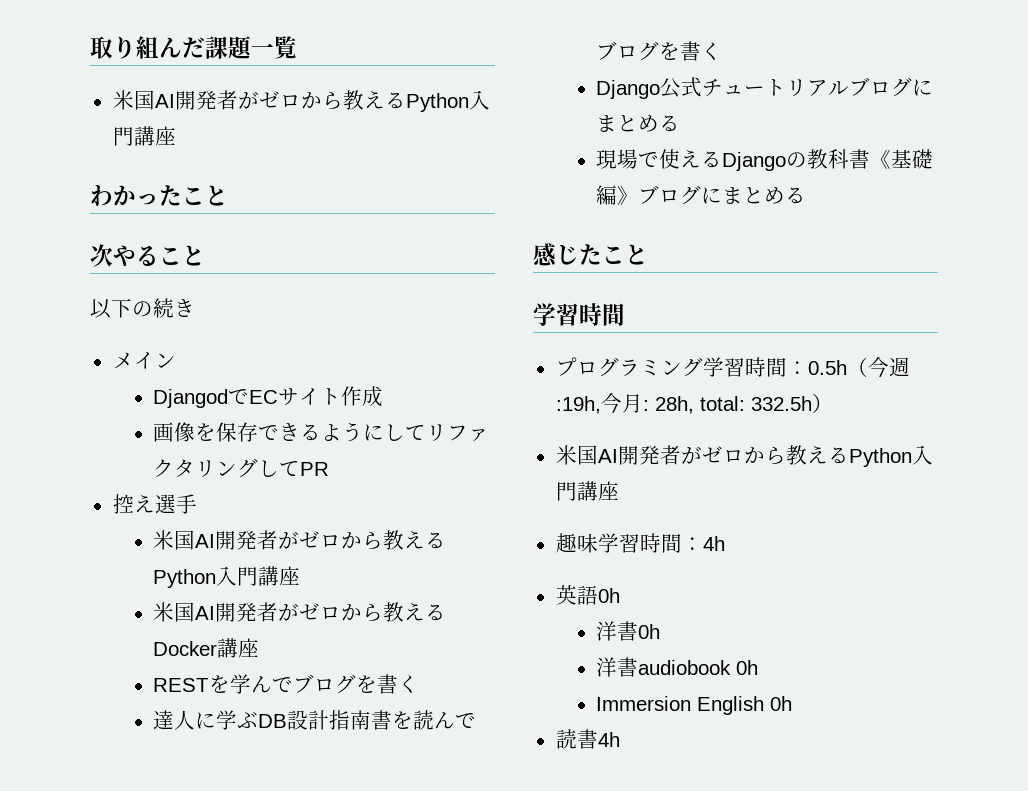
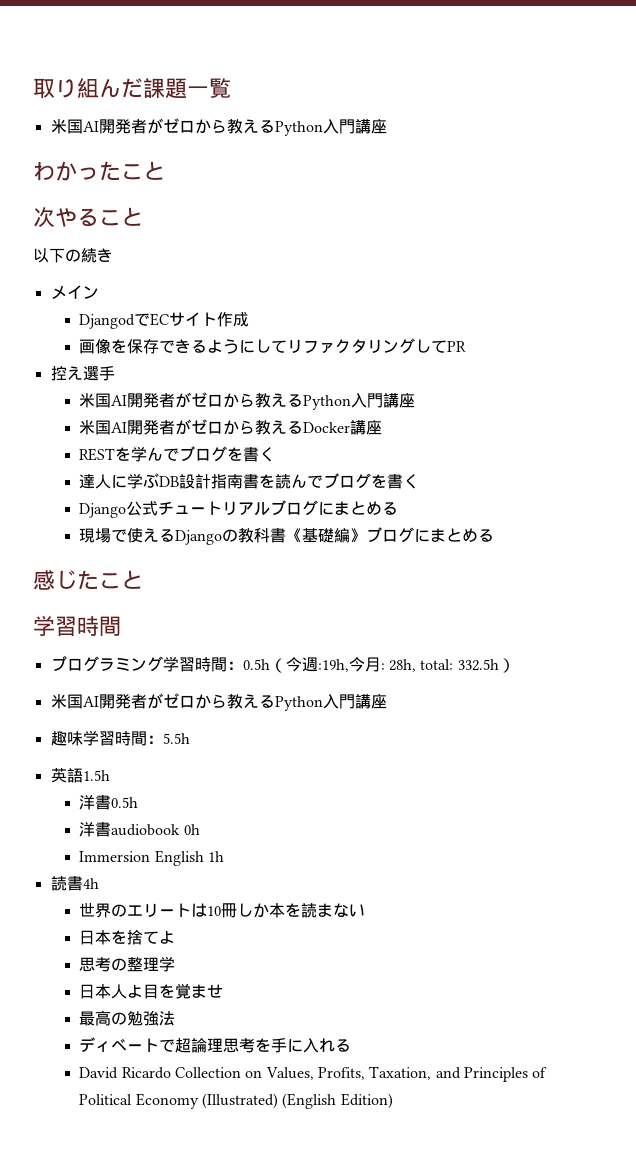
[702,536,725,551] 4h -> [162,733,190,744] 5.5h
[597,588,620,603] [596,621,661,641] 0h // 洋書0h -> [82,770,110,781] [79,795,139,810] 1.5h // 洋書0.5h
[770,696,793,711] 0h -> [208,851,225,862] 1h
(620, 739) none -> [79,903,366,918] [79,929,176,945] [79,956,176,972] [79,983,224,999] [79,1010,176,1026] [79,1037,352,1053] [79,1066,548,1082] [79,1093,393,1109] // 世界のエリートは10冊しか本を読まない // 日本を捨てよ // 思考の整理学 // 日本人よ目を覚ませ // 最高の勉強法 // ディベートで超論理思考を手に入れる // David Ricardo Collection on Values, Profits, Taxation, and Principles of Political Economy (Illustrated) (English Edition)

